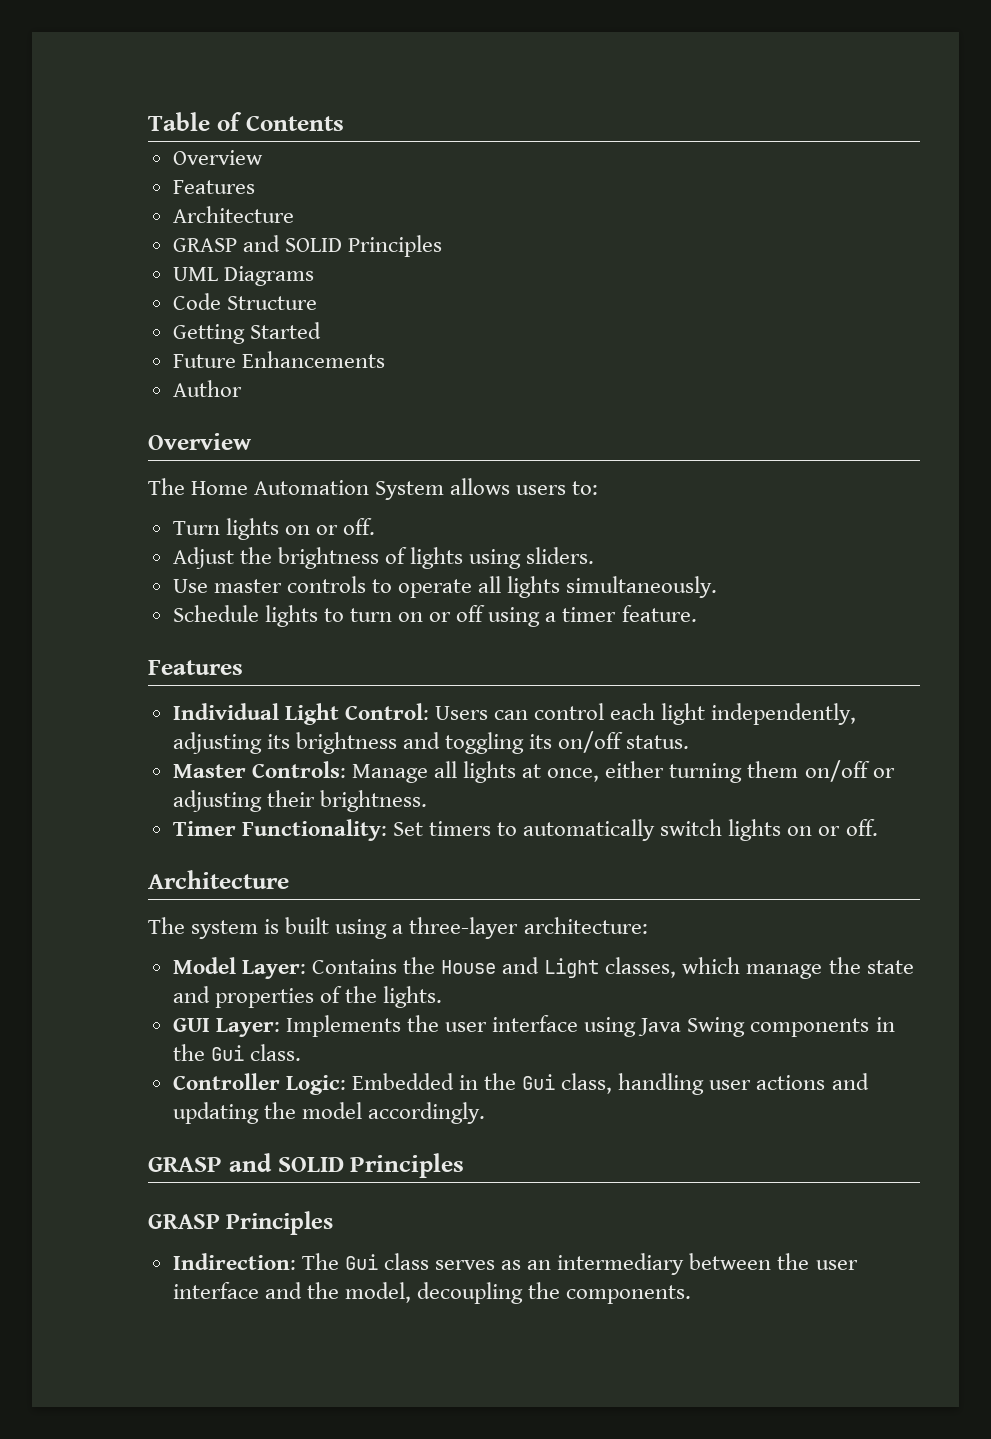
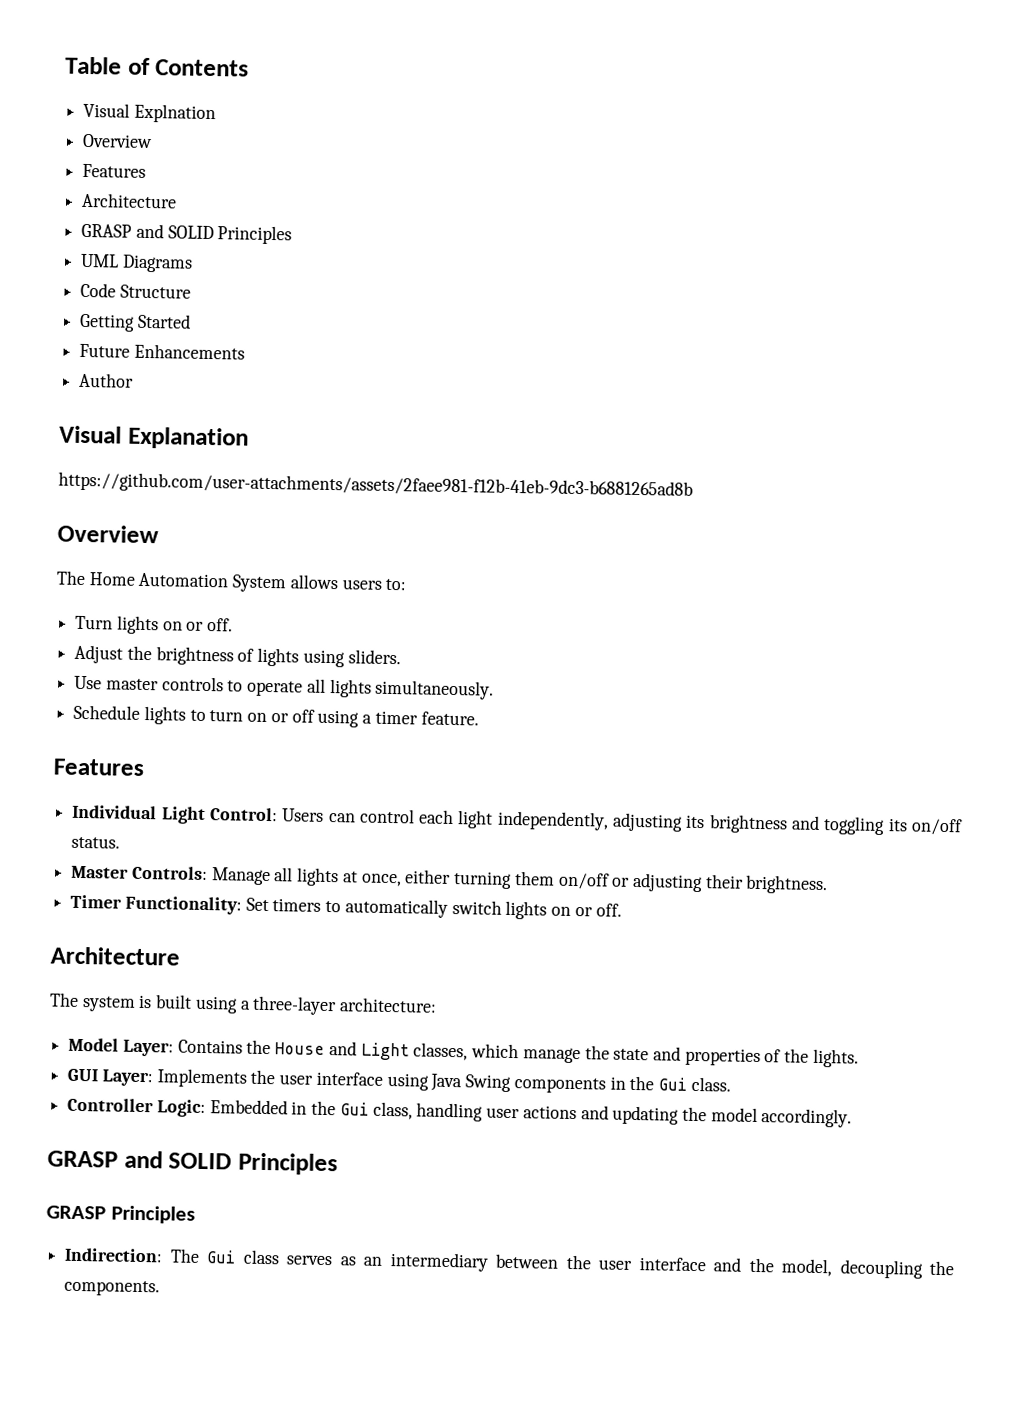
(344, 123) none -> [83,102,216,124] // Visual Explnation
(242, 388) none -> [59,425,249,450] [58,471,693,500] // Visual Explanation // https://github.com/user-attachments/assets/2faee981-f12b-41eb-9dc3-b6881265ad8b

